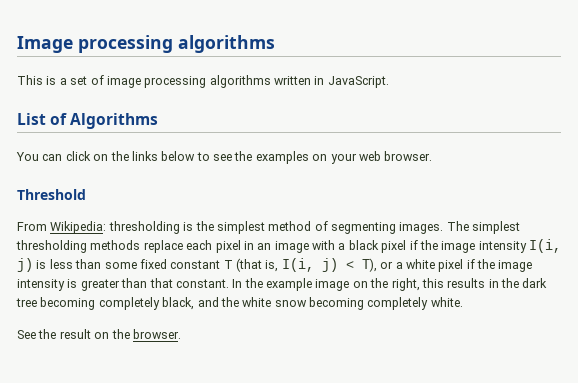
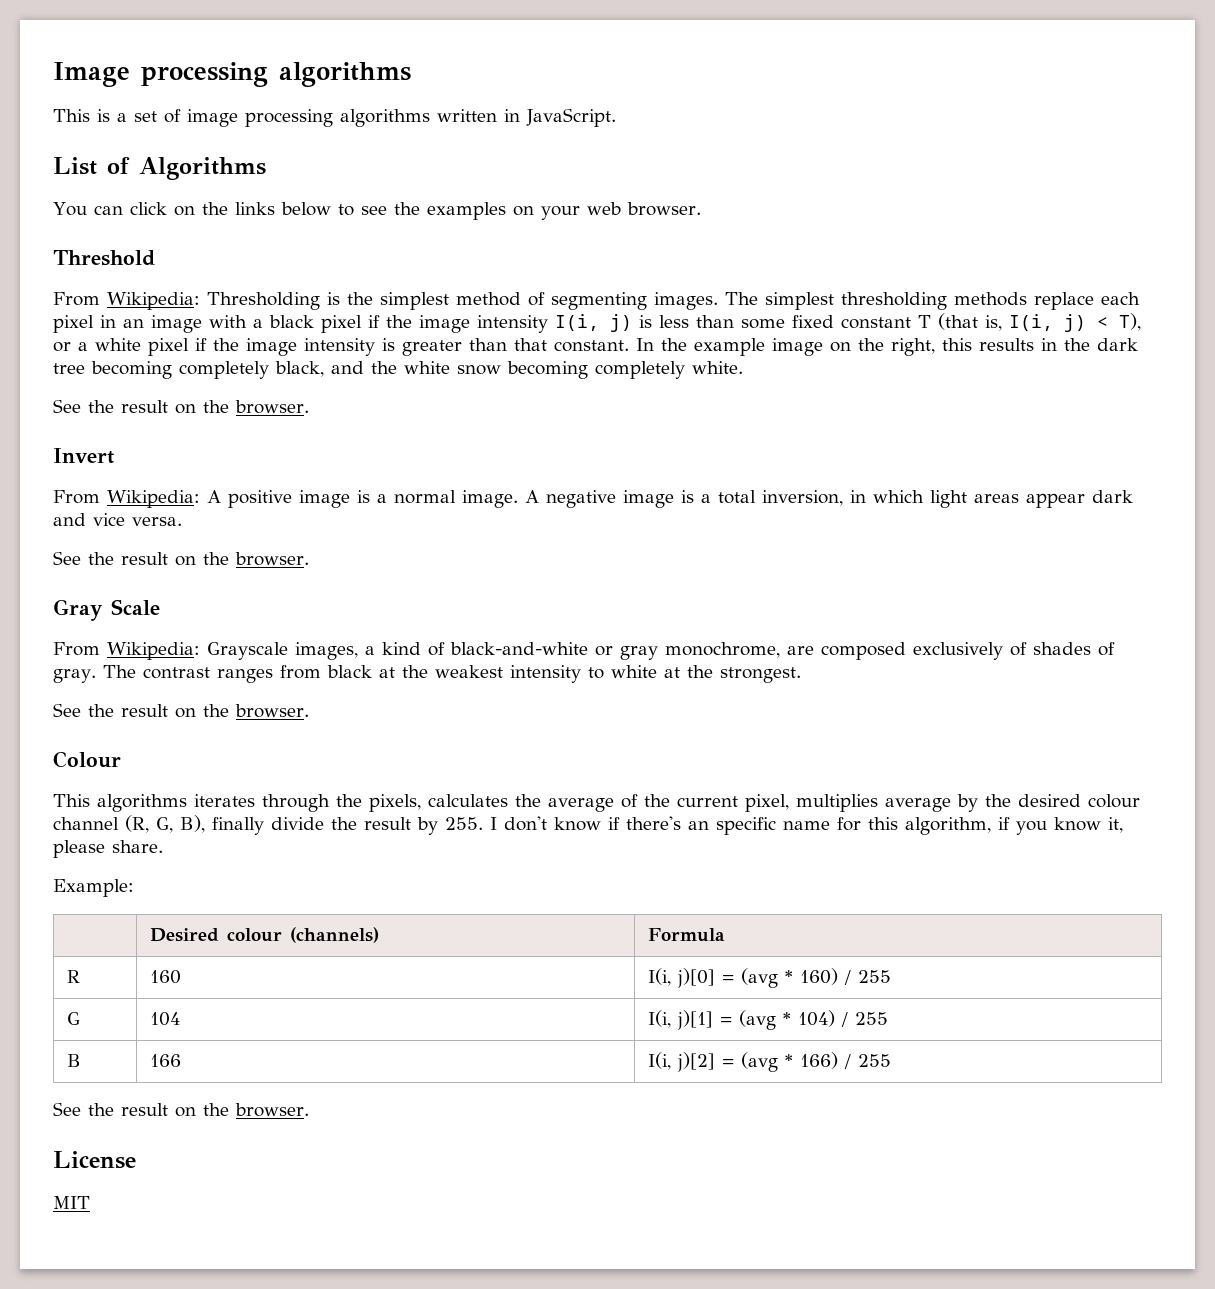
[108,221,180,234] thresholding -> [207,292,320,310] Thresholding
(181, 334) none -> [53,448,114,464] [53,490,1133,508] [53,513,182,526] [53,551,309,566] [53,599,160,621] [53,642,1115,660] [53,665,801,683] [53,703,309,718] [53,751,121,768] [53,794,1140,812] [53,815,1123,835] [53,840,163,858] [53,879,134,897] [149,927,379,943] [647,928,725,942] [66,970,80,983] [149,970,181,984] [647,968,891,988] [66,1012,80,1025] [149,1012,180,1026] [647,1010,888,1030] [66,1054,81,1067] [149,1054,181,1067] [647,1052,891,1072] [53,1102,309,1117] [53,1151,136,1169] [53,1196,90,1209] // Invert // From Wikipedia: A positive image is a normal image. A negative image is a total inversion, in which light areas appear dark and vice versa. // See the result on the browser. // Gray Scale // From Wikipedia: Grayscale images, a kind of black-and-white or gray monochrome, are composed exclusively of shades of gray. The contrast ranges from black at the weakest intensity to white at the strongest. // See the result on the browser. // Colour // This algorithms iterates through the pixels, calculates the average of the current pixel, multiplies average by the desired colour channel (R, G, B), finally divide the result by 255. I don't know if there's an specific name for this algorithm, if you know it, please share. // Example: // | Desired colour (channels) | Formula // R | 160 | I(i, j)[0] = (avg * 160) / 255 // G | 104 | I(i, j)[1] = (avg * 104) / 255 // B | 166 | I(i, j)[2] = (avg * 166) / 255 // See the result on the browser. // License // MIT

